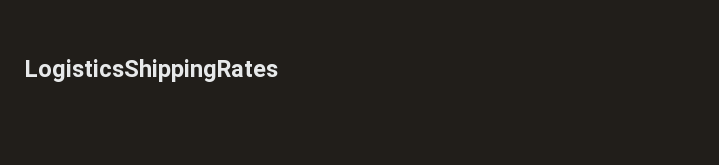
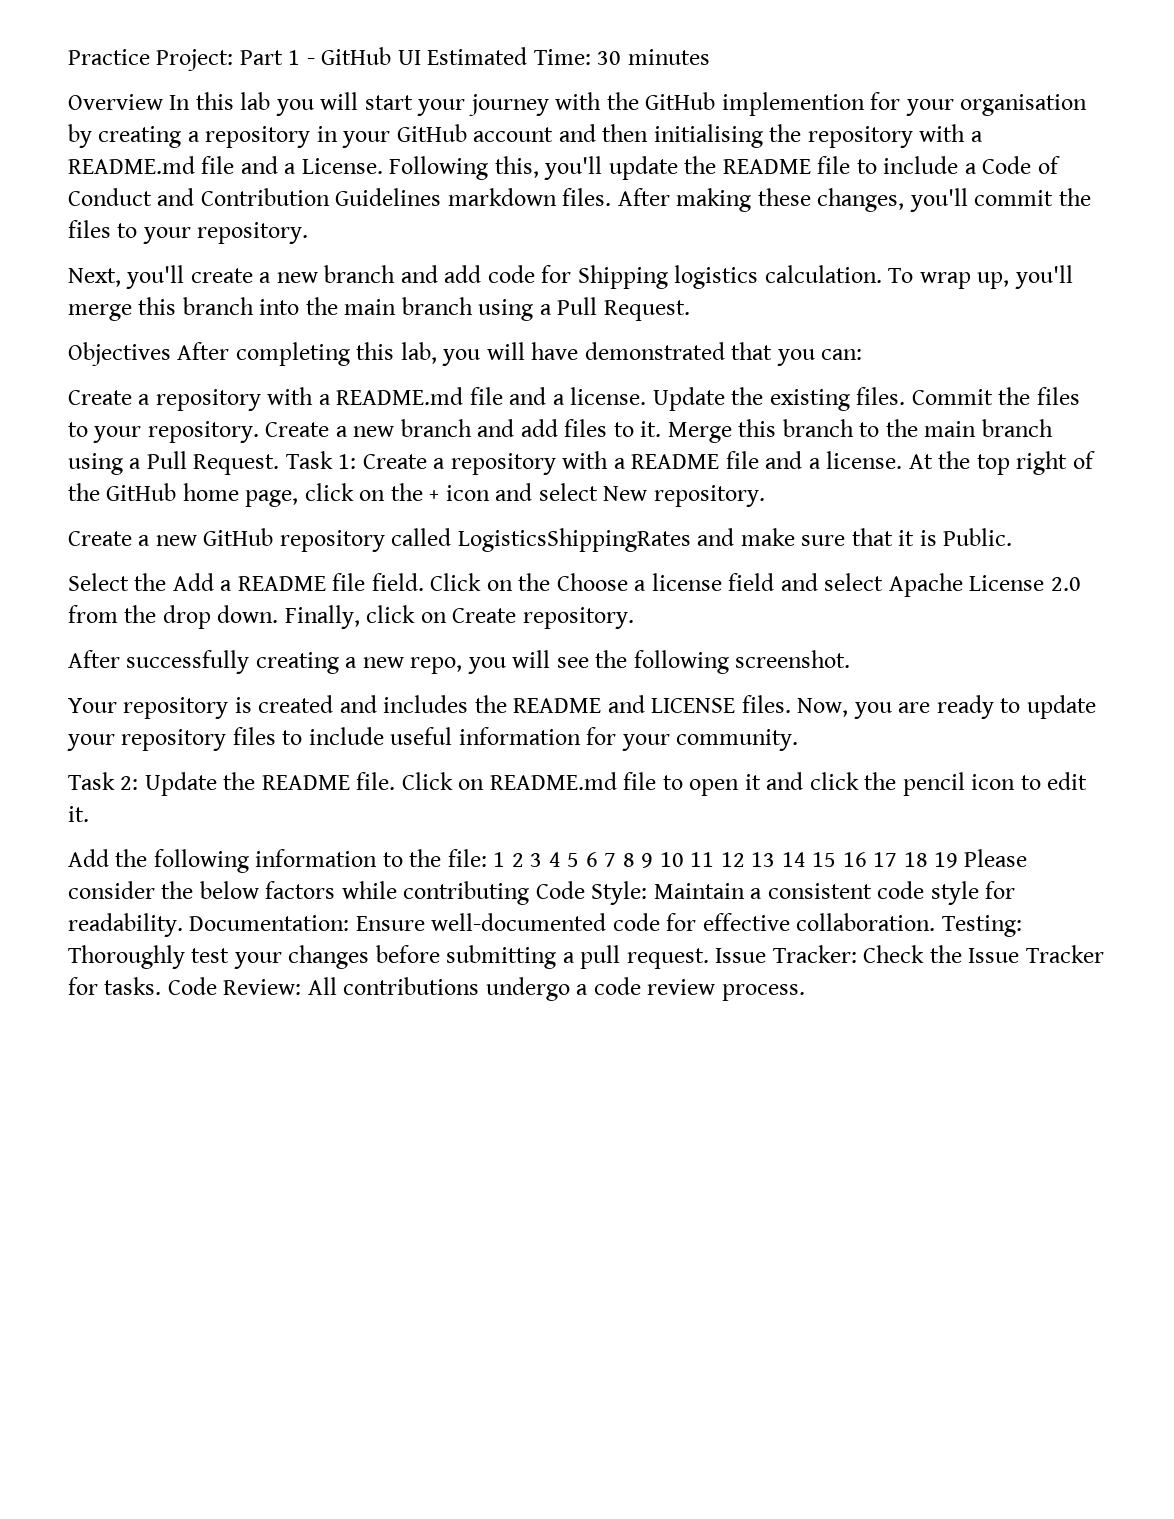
[25,59,278,82] LogisticsShippingRates -> [68,47,710,71] [68,92,1088,116] [68,124,983,148] [68,156,1060,180] [68,188,1091,212] [68,220,309,244] [68,265,1073,289] [68,297,690,321] [68,342,863,366] [68,387,1080,411] [68,419,1053,443] [68,451,1095,475] [68,483,765,507] [68,528,1013,552] [68,573,1081,597] [68,605,634,629] [68,650,851,674] [68,695,1096,719] [67,727,799,751] [68,772,1088,796] [68,806,89,822] [68,849,1028,873] [68,881,1016,905] [68,913,1022,937] [68,945,1104,969] [68,977,805,1001] Practice Project: Part 1 - GitHub UI Estimated Time: 30 minutes // Overview In this lab you will start your journey with the GitHub implemention for your organisation by creating a repository in your GitHub account and then initialising the repository with a README.md file and a License. Following this, you'll update the README file to include a Code of Conduct and Contribution Guidelines markdown files. After making these changes, you'll commit the files to your repository. // Next, you'll create a new branch and add code for Shipping logistics calculation. To wrap up, you'll merge this branch into the main branch using a Pull Request. // Objectives After completing this lab, you will have demonstrated that you can: // Create a repository with a README.md file and a license. Update the existing files. Commit the files to your repository. Create a new branch and add files to it. Merge this branch to the main branch using a Pull Request. Task 1: Create a repository with a README file and a license. At the top right of the GitHub home page, click on the + icon and select New repository. // Create a new GitHub repository called LogisticsShippingRates and make sure that it is Public. // Select the Add a README file field. Click on the Choose a license field and select Apache License 2.0 from the drop down. Finally, click on Create repository. // After successfully creating a new repo, you will see the following screenshot. // Your repository is created and includes the README and LICENSE files. Now, you are ready to update your repository files to include useful information for your community. // Task 2: Update the README file. Click on README.md file to open it and click the pencil icon to edit it. // Add the following information to the file: 1 2 3 4 5 6 7 8 9 10 11 12 13 14 15 16 17 18 19 Please consider the below factors while contributing Code Style: Maintain a consistent code style for readability. Documentation: Ensure well-documented code for effective collaboration. Testing: Thoroughly test your changes before submitting a pull request. Issue Tracker: Check the Issue Tracker for tasks. Code Review: All contributions undergo a code review process.

